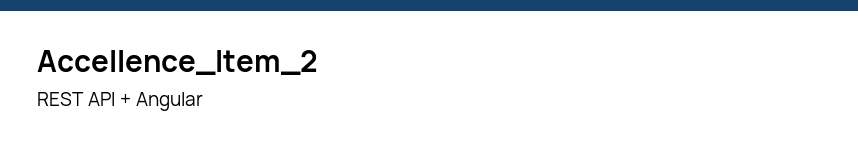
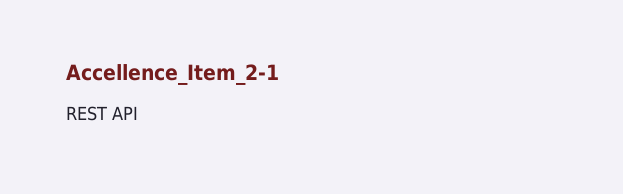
[37,50,318,75] Accellence_Item_2 -> [66,64,279,85] Accellence_Item_2-1
[120,92,204,111] + Angular -> (138, 113) none

